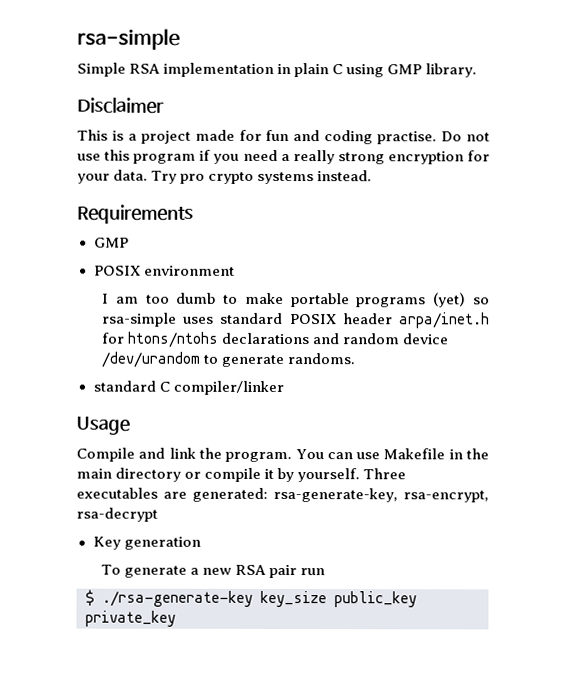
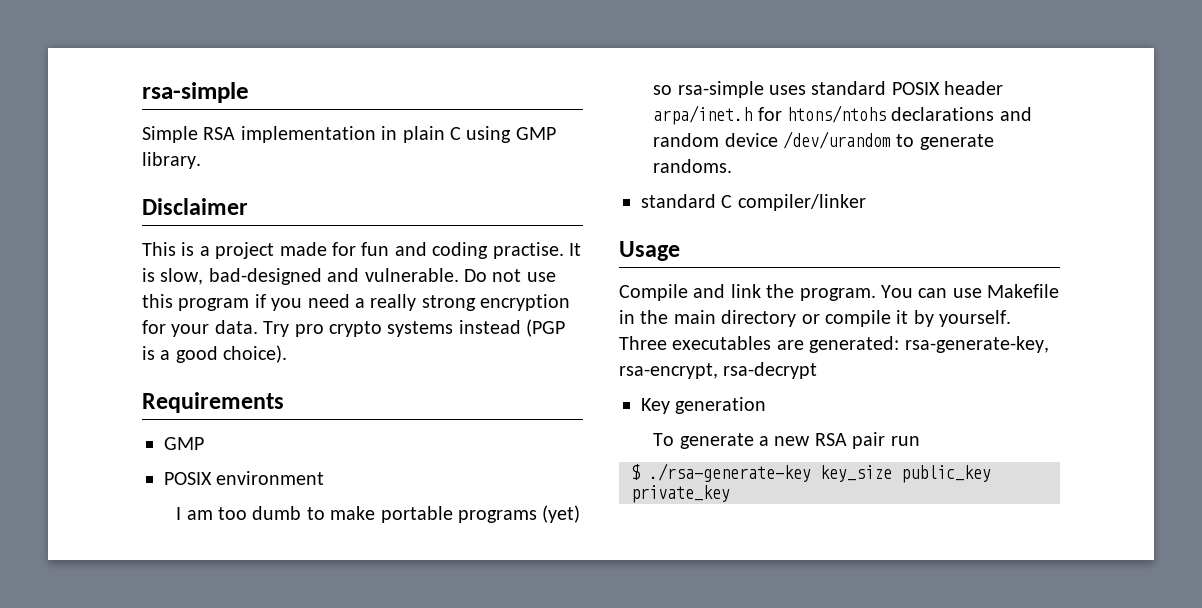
(438, 138) none -> [569,243,581,256] [142,268,459,285] It is slow, bad-designed and vulnerable.
[317,170,373,182] instead. -> [458,319,566,337] [142,345,288,363] instead (PGP is a good choice).

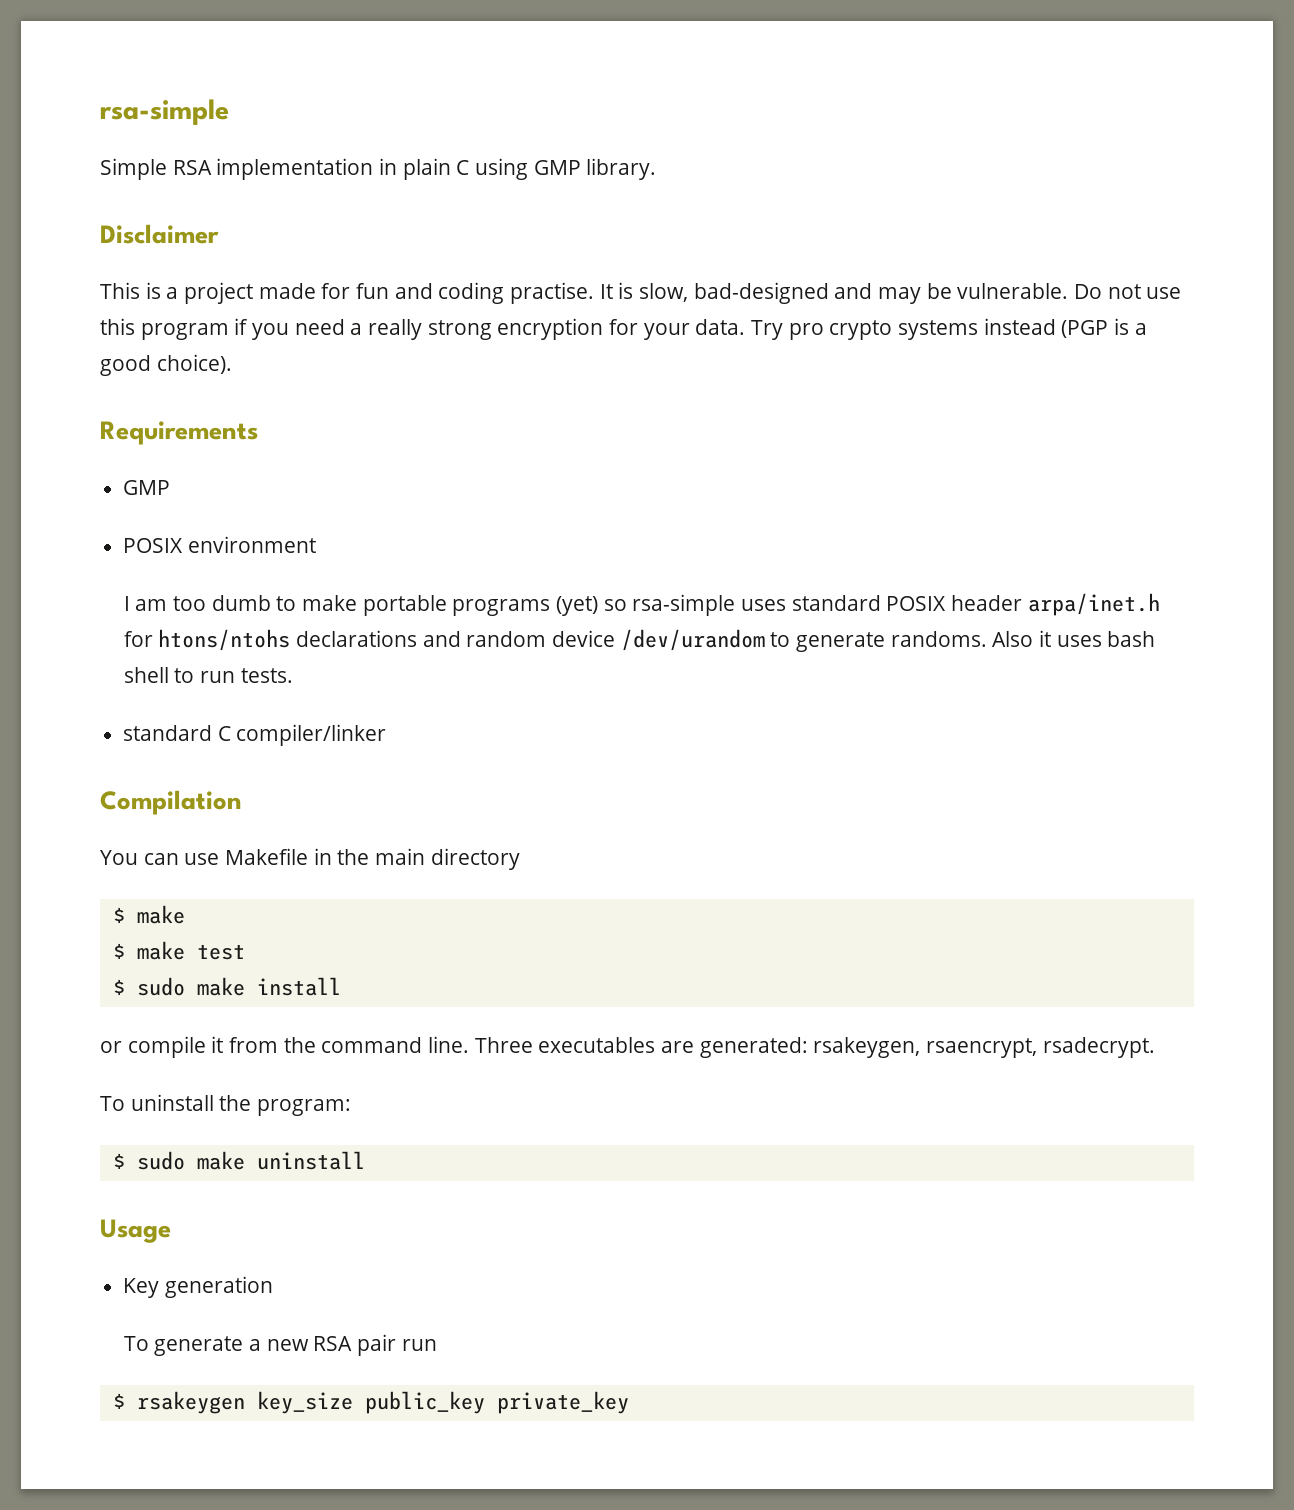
(360, 275) none -> [878,283,952,304] may be
[641,194,866,211] [619,241,680,261] [619,284,876,301] // standard C compiler/linker // Usage // Compile and link the program. -> [992,630,1156,647] [123,667,293,683] [123,724,387,746] [100,790,242,815] Also it uses bash shell to run tests. // standard C compiler/linker // Compilation //
[801,310,1012,327] [619,336,1049,353] [619,362,818,379] or compile it by yourself. Three executables are generated: rsa-generate-key, rsa-encrypt, rsa-decrypt -> [112,905,185,924] [112,941,245,960] [112,977,341,996] [100,1036,1155,1058] [100,1094,351,1116] [112,1151,365,1170] [100,1219,171,1243] // $ make // $ make test // $ sudo make install // or compile it from the command line. Three executables are generated: rsakeygen, rsaencrypt, rsadecrypt. // To uninstall the program: // $ sudo make uninstall // Usage
[649,463,811,482] ./rsa-generate-key -> [136,1391,245,1414] rsakeygen

